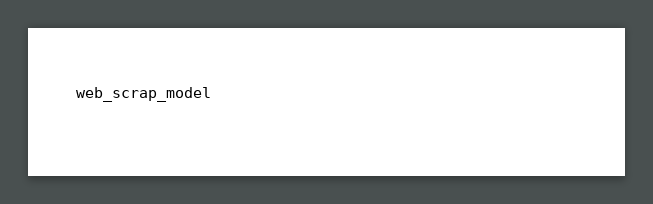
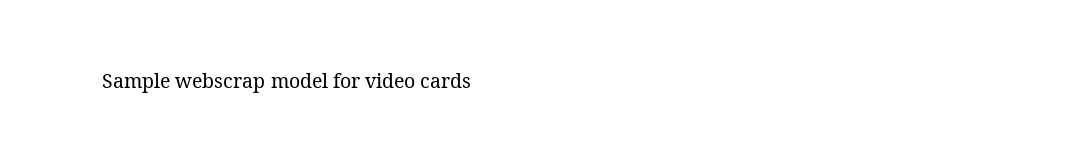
[76,87,211,102] web_scrap_model -> [102,73,472,93] Sample webscrap model for video cards

